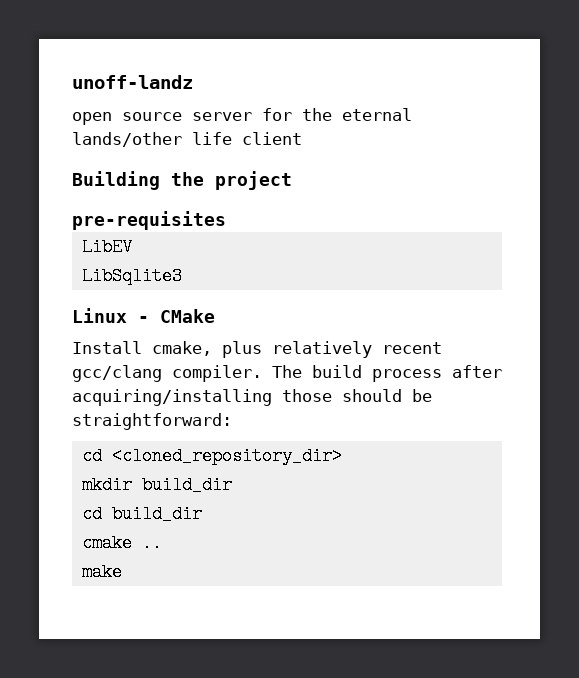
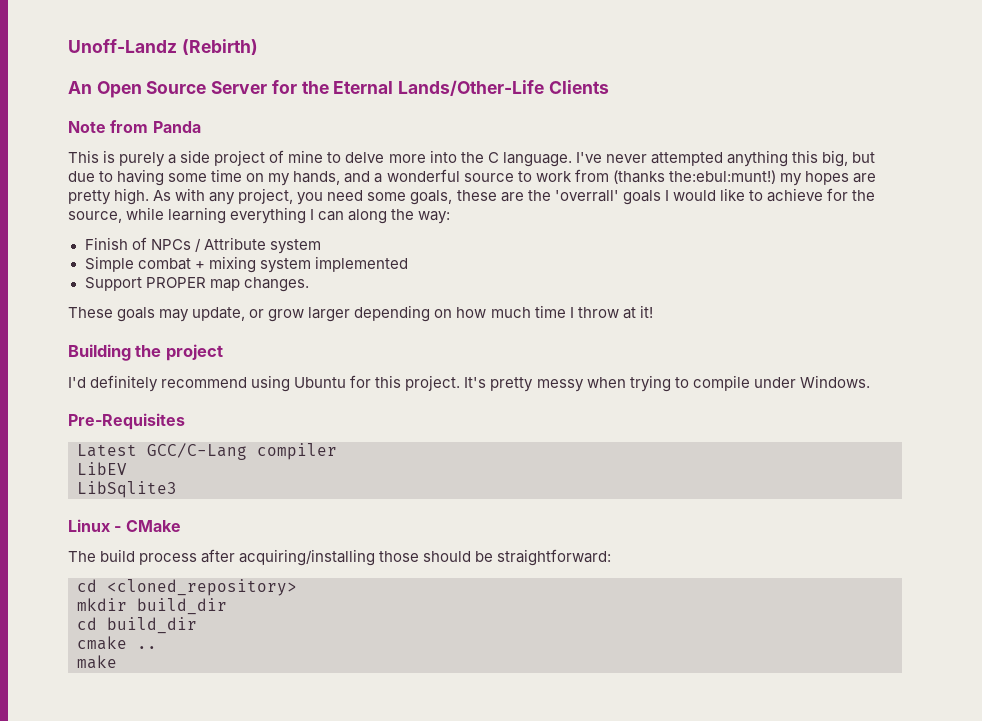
[72,75,193,89] [72,108,412,125] [72,132,302,147] [72,171,292,190] [72,211,226,230] unoff-landz // open source server for the eternal lands/other life client // Building the project // pre-requisites -> [68,39,258,55] [68,80,609,98] [68,120,201,133] [68,150,876,167] [68,169,876,186] [68,188,876,205] [68,207,451,224] [84,237,321,254] [84,256,408,273] [84,277,309,292] [68,305,653,322] [68,344,223,361] [68,375,870,392] [68,413,185,430] [77,443,337,460] Unoff-Landz (Rebirth) // An Open Source Server for the Eternal Lands/Other-Life Clients // Note from Panda // This is purely a side project of mine to delve more into the C language. I've never attempted anything this big, but due to having some time on my hands, and a wonderful source to work from (thanks the:ebul:munt!) my hopes are pretty high. As with any project, you need some goals, these are the 'overrall' goals I would like to achieve for the source, while learning everything I can along the way: // Finish of NPCs / Attribute system // Simple combat + mixing system implemented // Support PROPER map changes. // These goals may update, or grow larger depending on how much time I throw at it! // Building the project // I'd definitely recommend using Ubuntu for this project. It's pretty messy when trying to compile under Windows. // Pre-Requisites // Latest GCC/C-Lang compiler
[72,341,442,358] [72,365,262,382] Install cmake, plus relatively recent gcc/clang compiler. -> (181, 526) none
[111,447,342,465] <cloned_repository_dir> -> [107,579,297,596] <cloned_repository>

